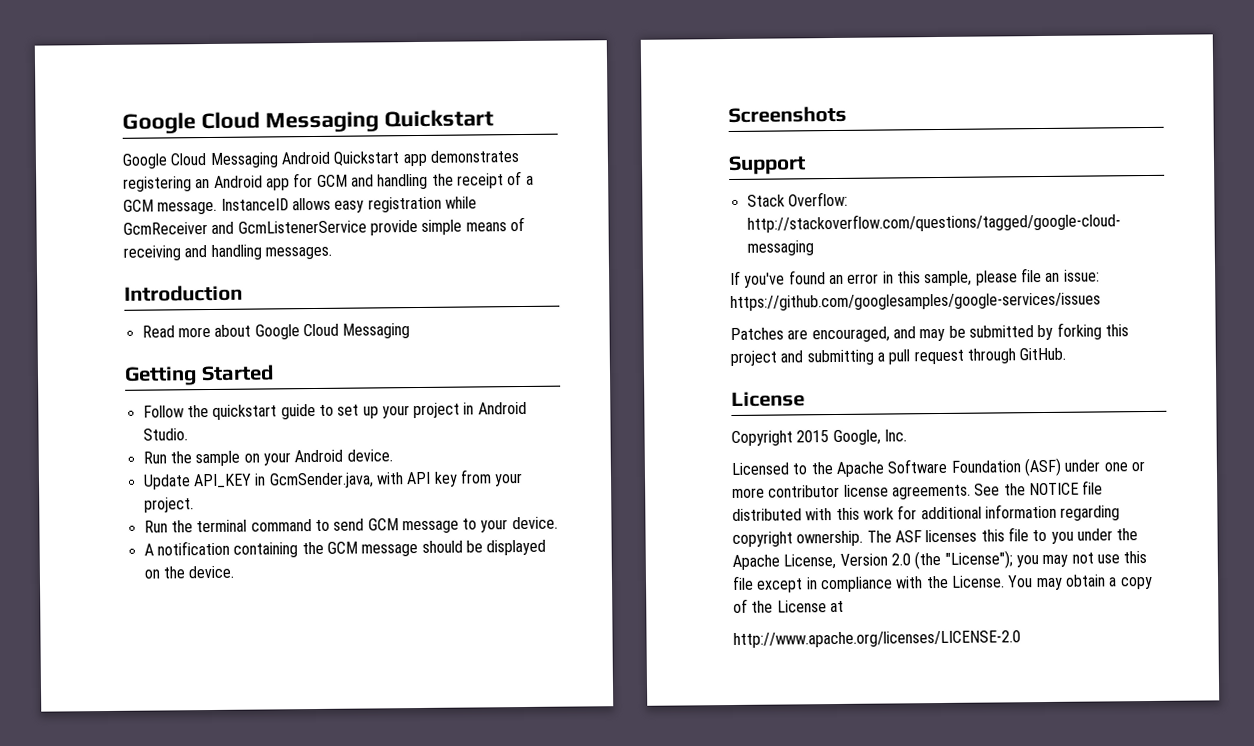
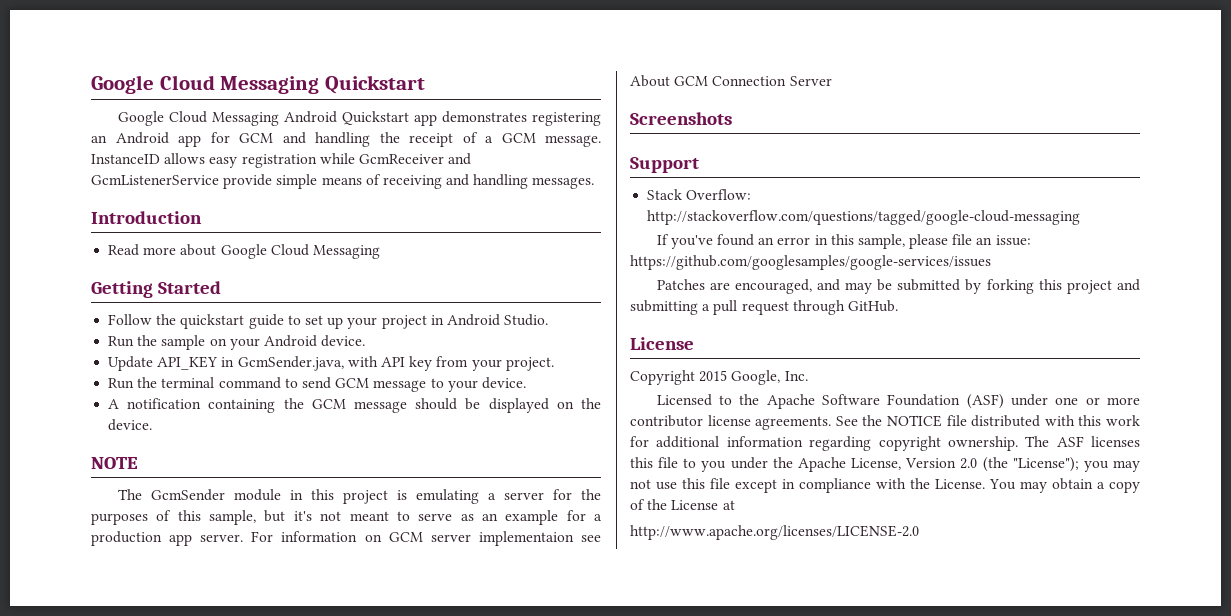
(235, 572) none -> [91,457,138,469] [117,489,601,504] [91,510,602,525] [91,531,601,546] [630,75,832,87] // NOTE // The GcmSender module in this project is emulating a server for the purposes of this sample, but it's not meant to serve as an example for a production app server. For information on GCM server implementaion see About GCM Connection Server

